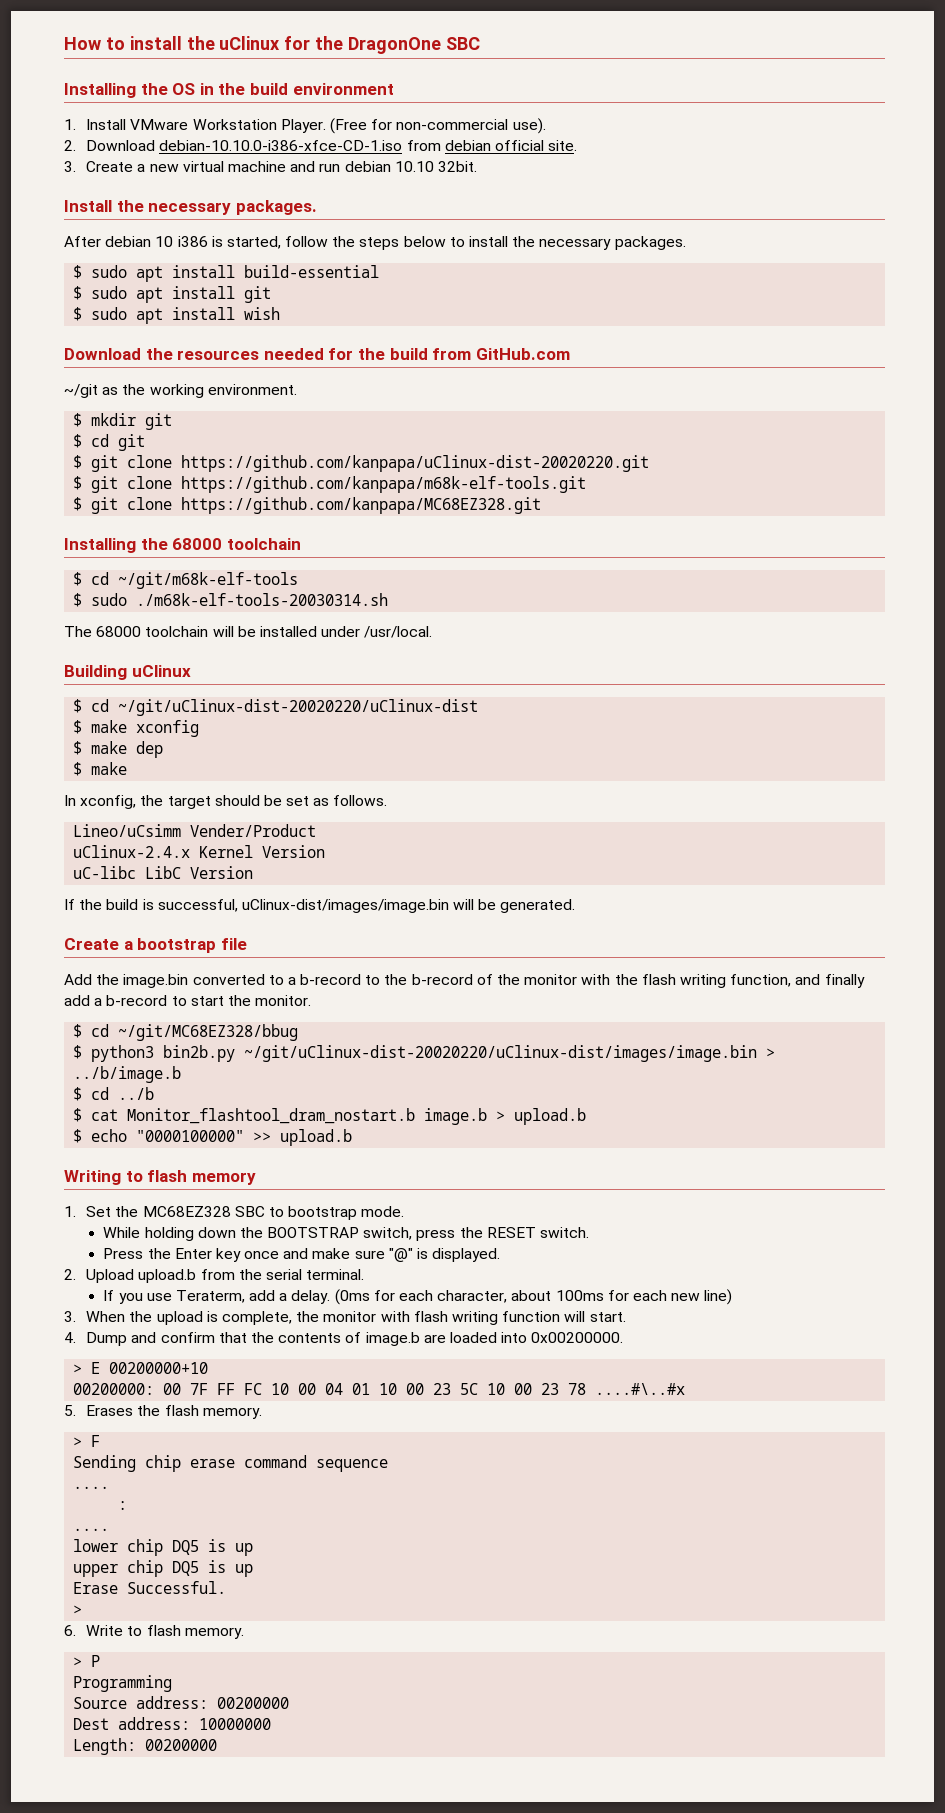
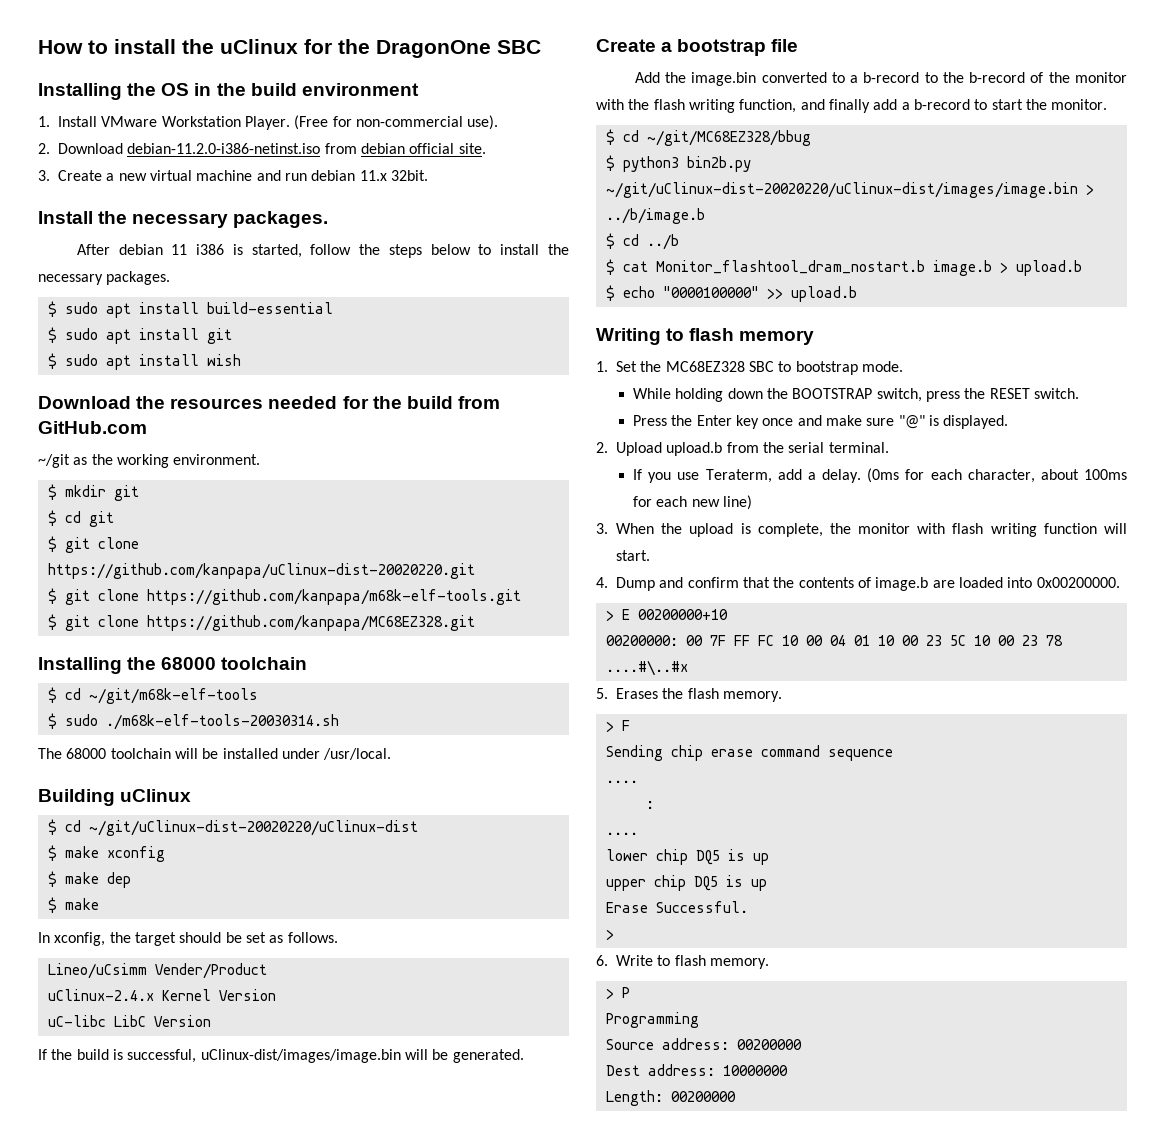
[159,140,403,151] debian-10.10.0-i386-xfce-CD-1.iso -> [127,143,321,154] debian-11.2.0-i386-netinst.iso
[394,161,434,172] 10.10 -> [359,170,387,181] 11.x
[155,236,174,247] 10 -> [171,244,188,255] 11

